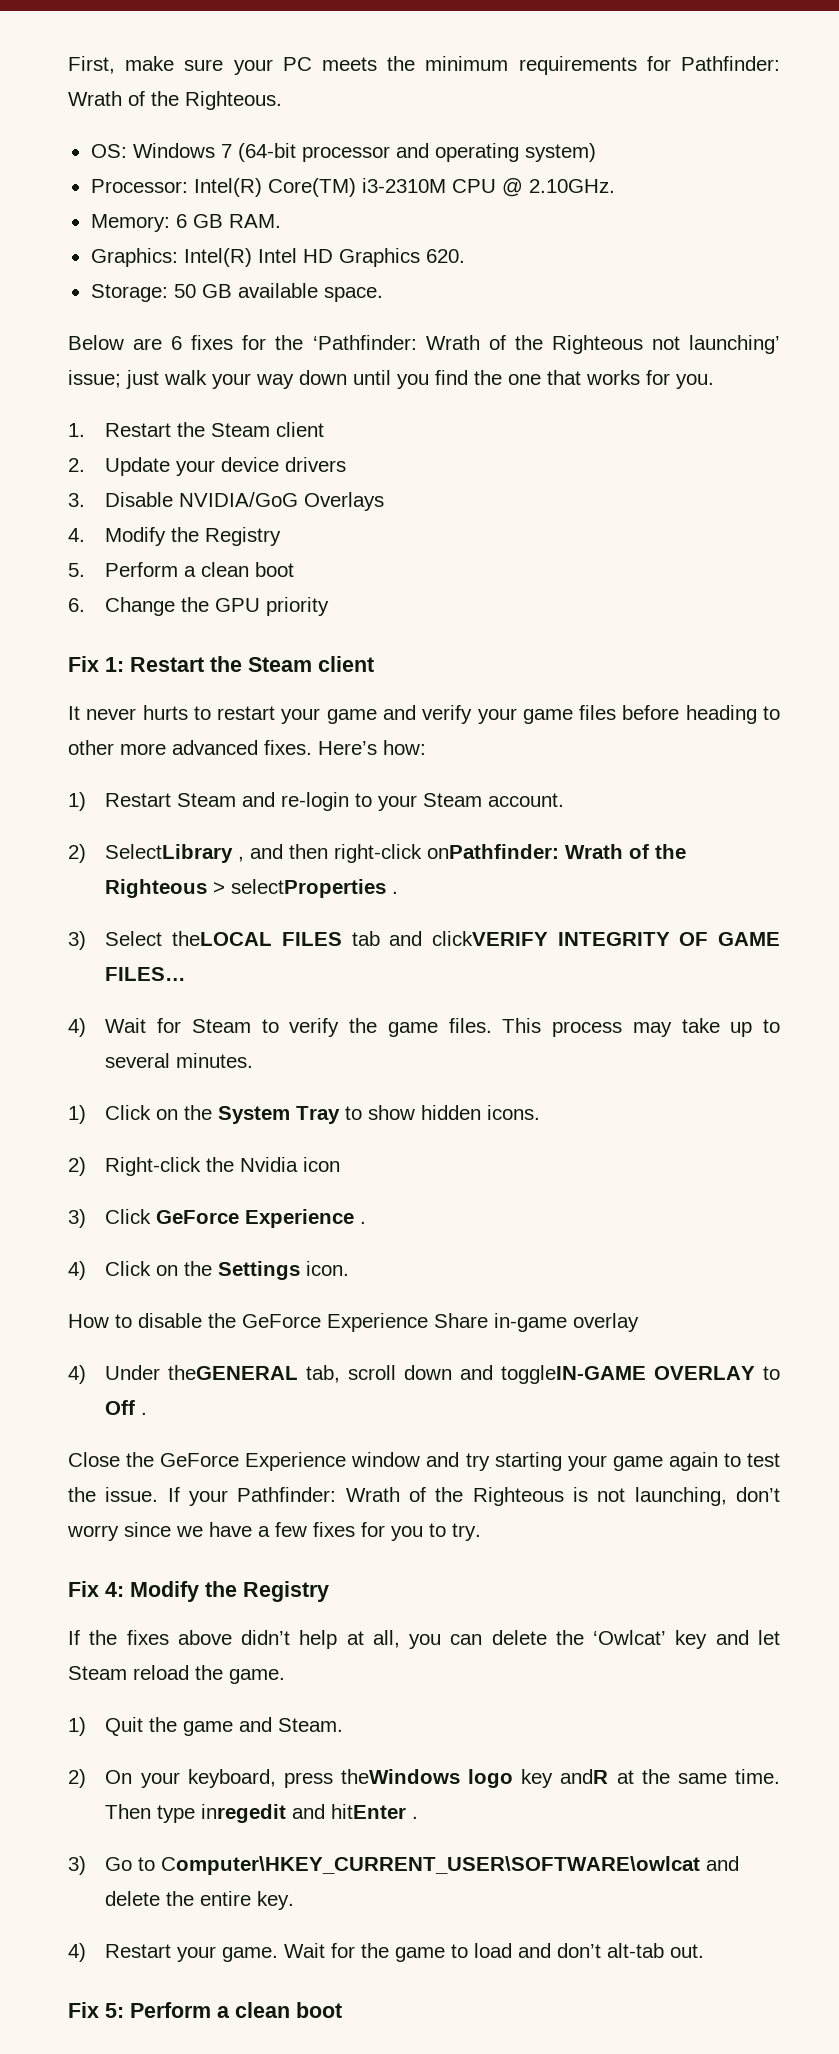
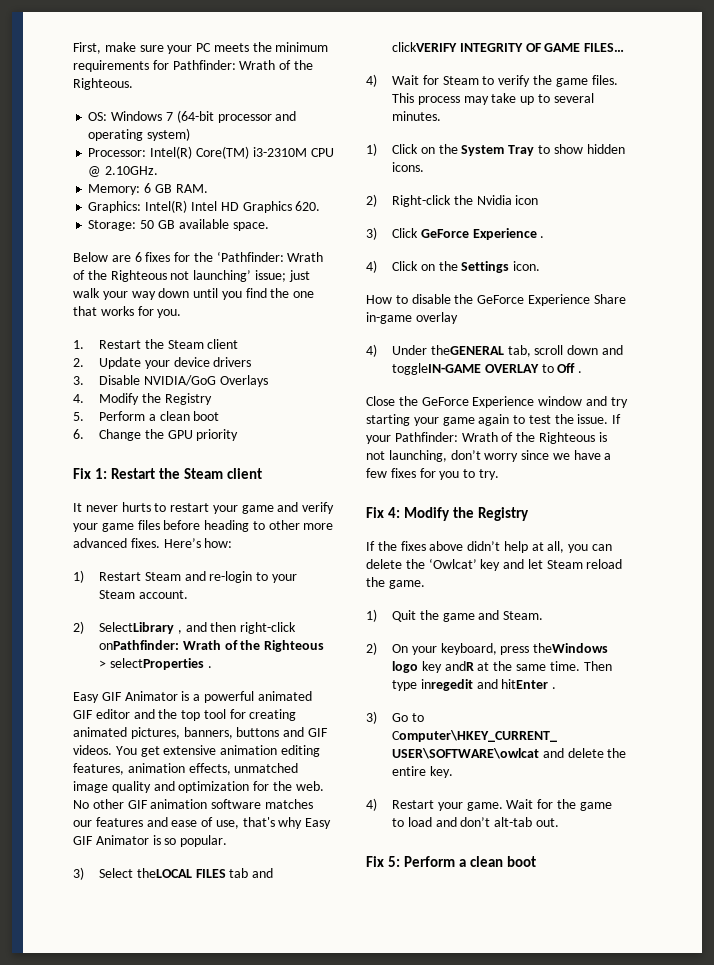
(399, 892) none -> [73,691,312,703] [73,709,297,721] [73,727,328,739] [73,745,320,757] [73,763,299,775] [73,781,324,793] [73,799,313,809] [73,817,332,829] [73,835,228,847] // Easy GIF Animator is a powerful animated GIF editor and the top tool for creating animated pictures, banners, buttons and GIF videos. You get extensive animation editing features, animation effects, unmatched image quality and optimization for the web. No other GIF animation software matches our features and ease of use, that's why Easy GIF Animator is so popular.

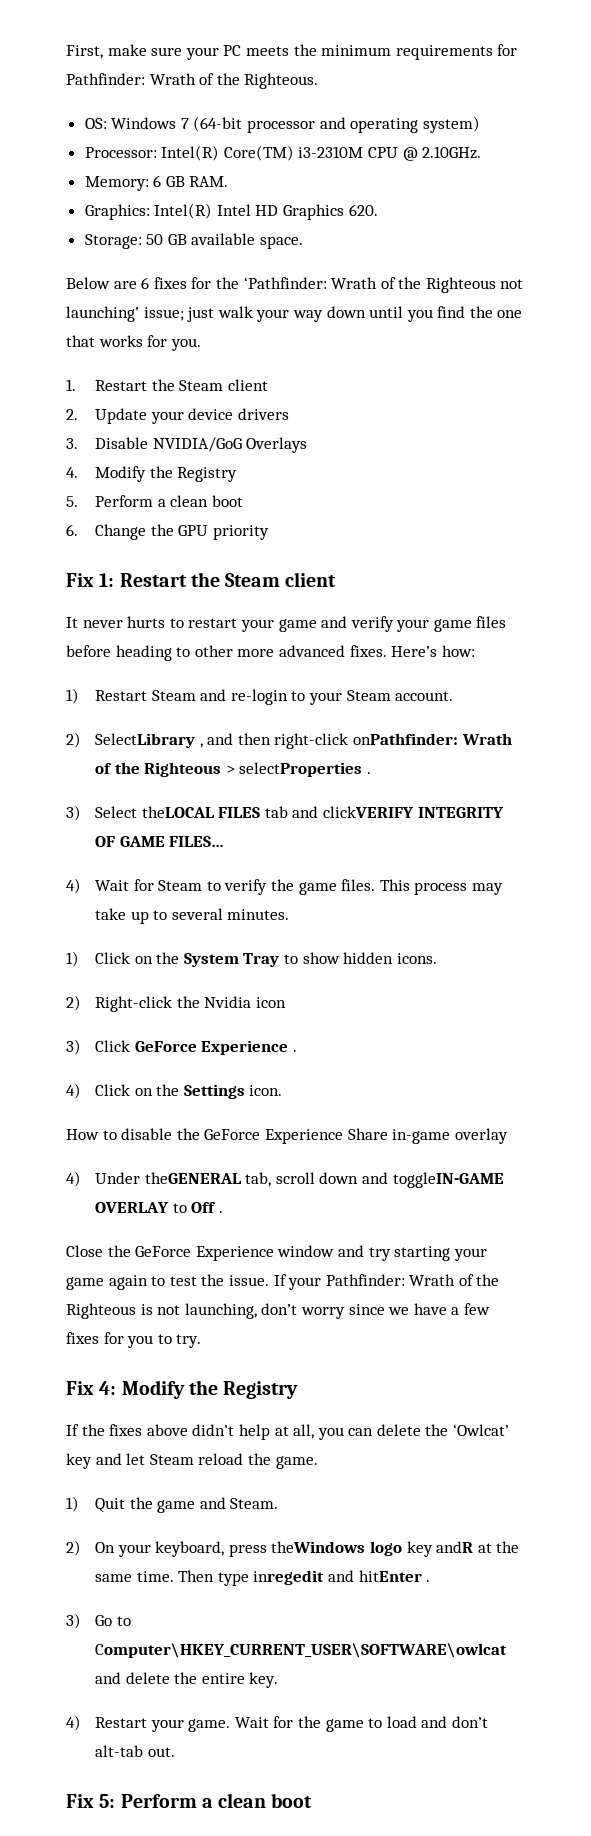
[73,691,312,703] [73,709,297,721] [73,727,328,739] [73,745,320,757] [73,763,299,775] [73,781,324,793] [73,799,313,809] [73,817,332,829] [73,835,228,847] // Easy GIF Animator is a powerful animated GIF editor and the top tool for creating animated pictures, banners, buttons and GIF videos. You get extensive animation editing features, animation effects, unmatched image quality and optimization for the web. No other GIF animation software matches our features and ease of use, that's why Easy GIF Animator is so popular. -> (372, 773) none

